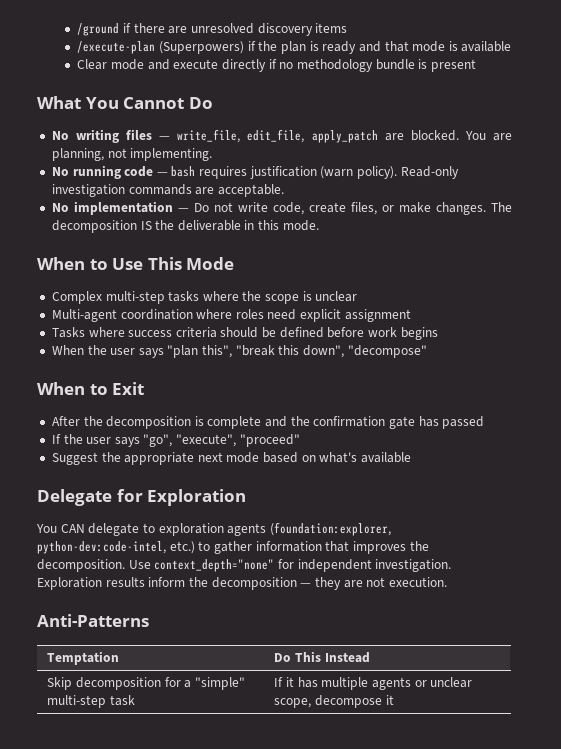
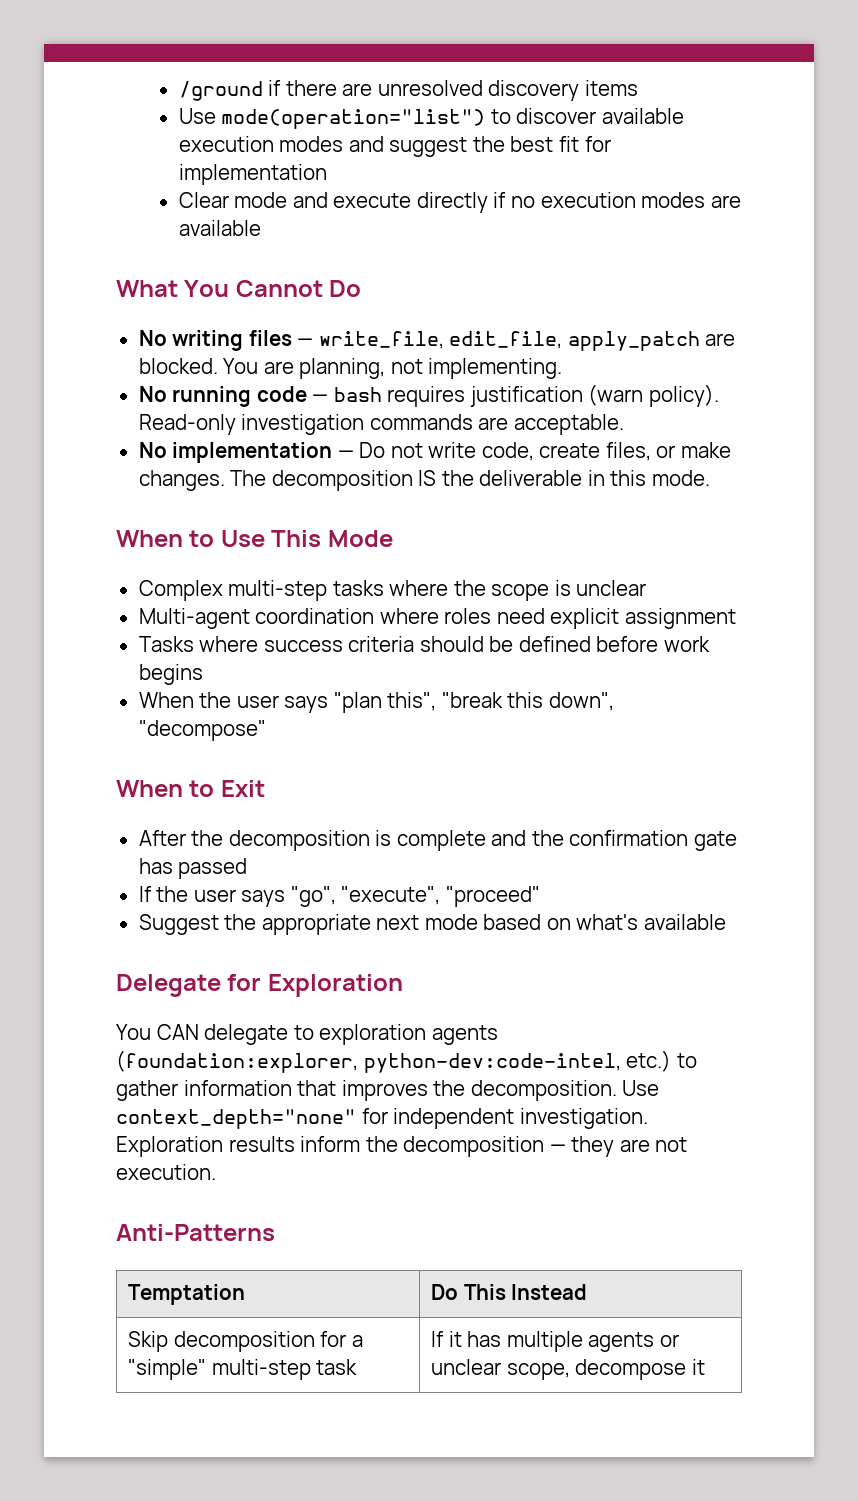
[77,41,512,54] /execute-plan (Superpowers) if the plan is ready and that mode is available -> [178,108,684,129] [178,136,611,157] [178,164,327,185] Use mode(operation="list") to discover available execution modes and suggest the best fit for implementation
[296,59,476,72] methodology bundle is present -> [540,192,741,208] [178,220,261,236] execution modes are available

